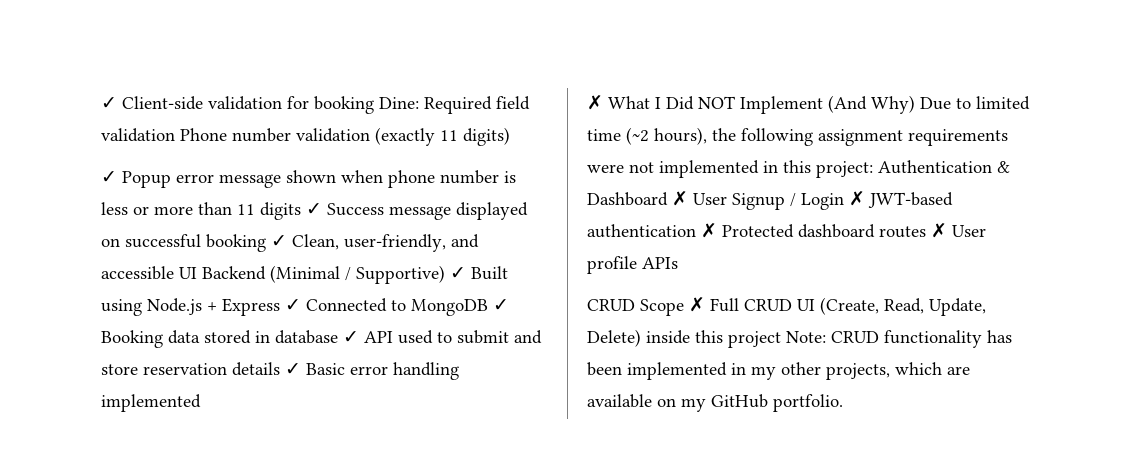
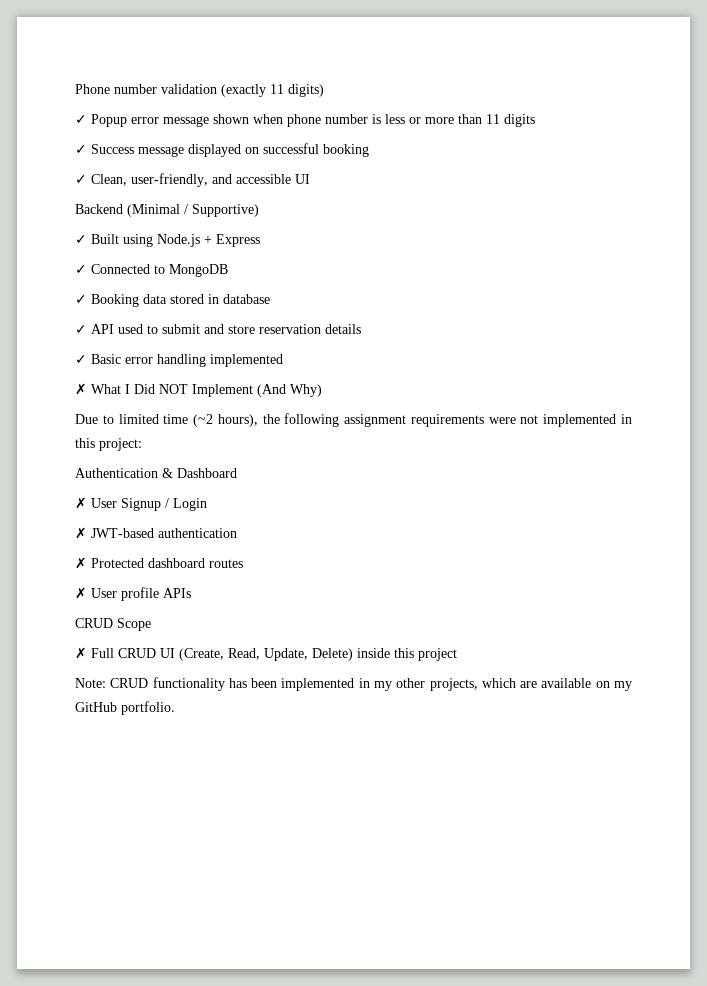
[101,96,530,114] [101,128,175,142] ✓ Client-side validation for booking Dine: Required field validation -> (75, 89) none
(301, 211) none -> (535, 120) //
(266, 243) none -> (369, 150) //
(197, 273) none -> (310, 179) //
(445, 274) none -> (259, 210) //
(280, 307) none -> (260, 240) //
(488, 307) none -> (228, 270) //
(338, 337) none -> (270, 299) //
(280, 369) none -> (361, 329) //
(915, 104) none -> (322, 390) //
(873, 169) none -> (142, 444) //
(668, 199) none -> (237, 473) //
(844, 201) none -> (207, 504) //
(696, 231) none -> (237, 533) //
(926, 232) none -> (243, 563) //
(684, 307) none -> (151, 624) //
(781, 339) none -> (457, 654) //

